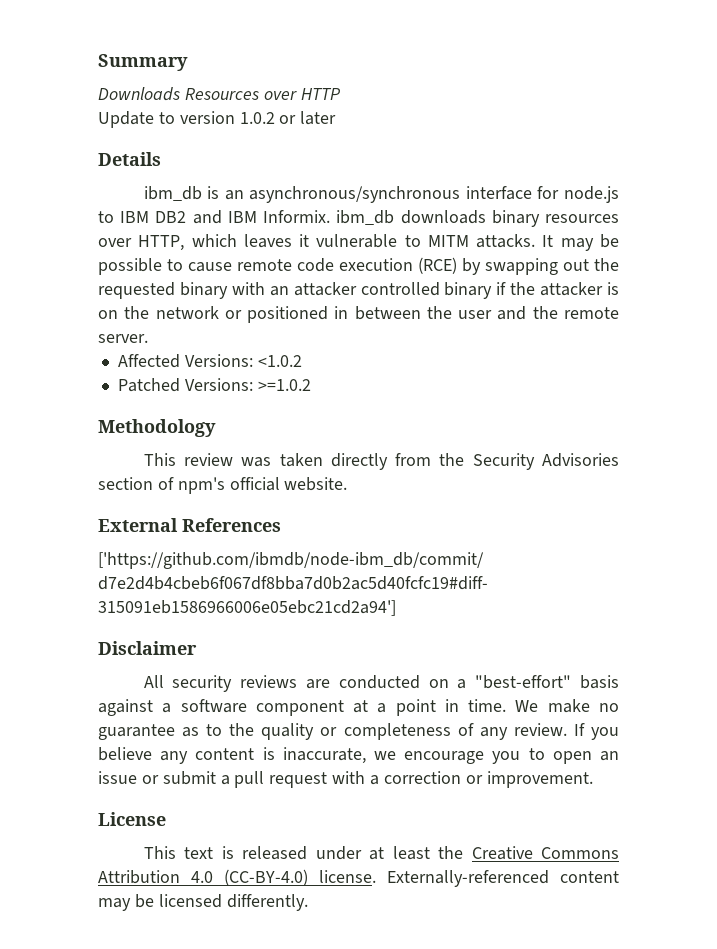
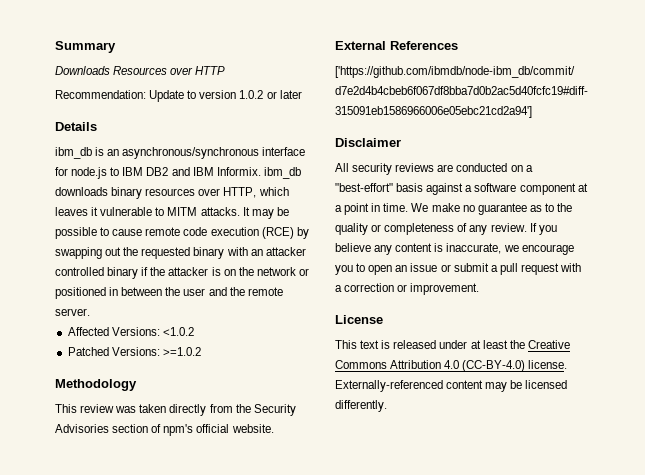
(341, 94) none -> [55,90,146,99] Recommendation:

